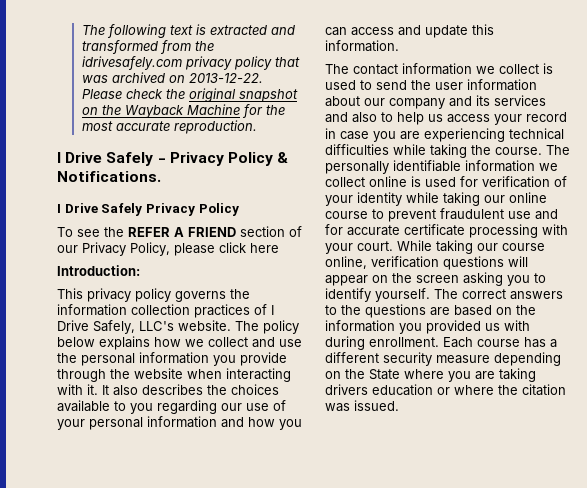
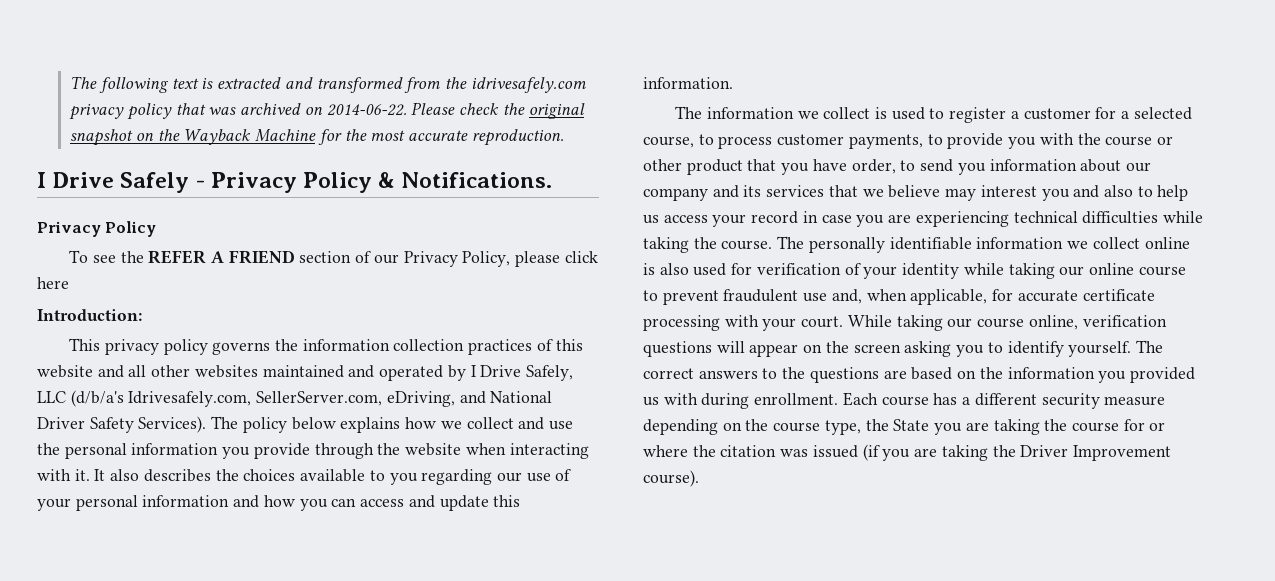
[188,73,263,83] 2013-12-22. -> [326,104,407,116] 2014-06-22.
[57,203,143,216] I Drive Safely -> (553, 180) none
[271,305,274,315] [57,320,231,334] I Drive Safely, LLC's website. -> [555,339,583,351] [37,365,573,381] [37,390,553,407] [37,416,207,433] this website and all other websites maintained and operated by I Drive Safely, LLC (d/b/a's Idrivesafely.com, SellerServer.com, eDriving, and National Driver Safety Services).
[353,64,398,75] contact -> (703, 112) none
[376,80,463,90] send the user -> [949,107,1192,123] [643,133,1173,149] [643,159,986,175] register a customer for a selected course, to process customer payments, to provide you with the course or other product that you have order, to send you
(546, 100) none -> [828,185,1070,201] that we believe may interest you
(421, 181) none -> [659,263,689,275] also
[535,209,558,220] and -> [831,289,988,305] and, when applicable,
[369,368,536,382] [325,384,433,396] State where you are taking drivers education -> [773,419,1145,435] course type, the State you are taking the course for
[354,400,399,411] issued. -> [812,444,1171,461] [643,470,699,487] issued (if you are taking the Driver Improvement course).

